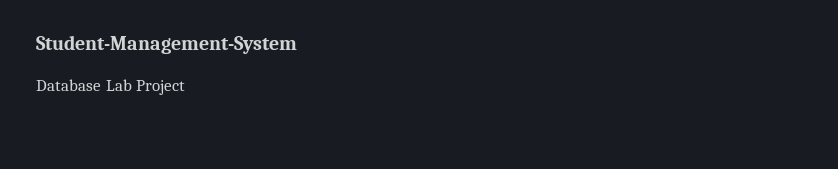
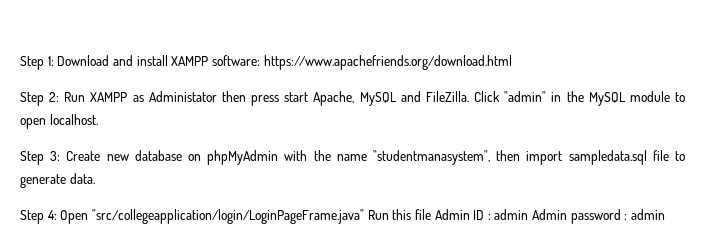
[36,35,297,54] [36,79,186,95] Student-Management-System // Database Lab Project -> [20,55,513,70] [20,91,685,106] [20,114,98,129] [20,150,685,165] [20,173,95,188] [20,209,666,224] Step 1: Download and install XAMPP software: https://www.apachefriends.org/download.html // Step 2: Run XAMPP as Administator then press start Apache, MySQL and FileZilla. Click "admin" in the MySQL module to open localhost. // Step 3: Create new database on phpMyAdmin with the name "studentmanasystem", then import sampledata.sql file to generate data. // Step 4: Open "src/collegeapplication/login/LoginPageFrame.java" Run this file Admin ID : admin Admin password : admin

